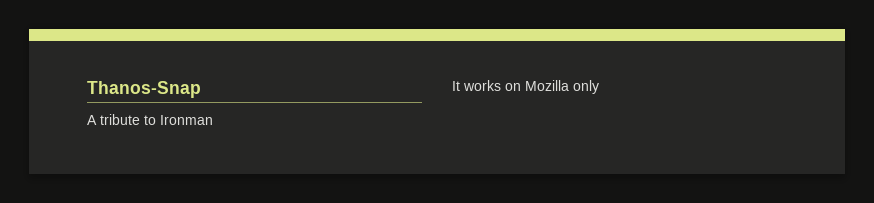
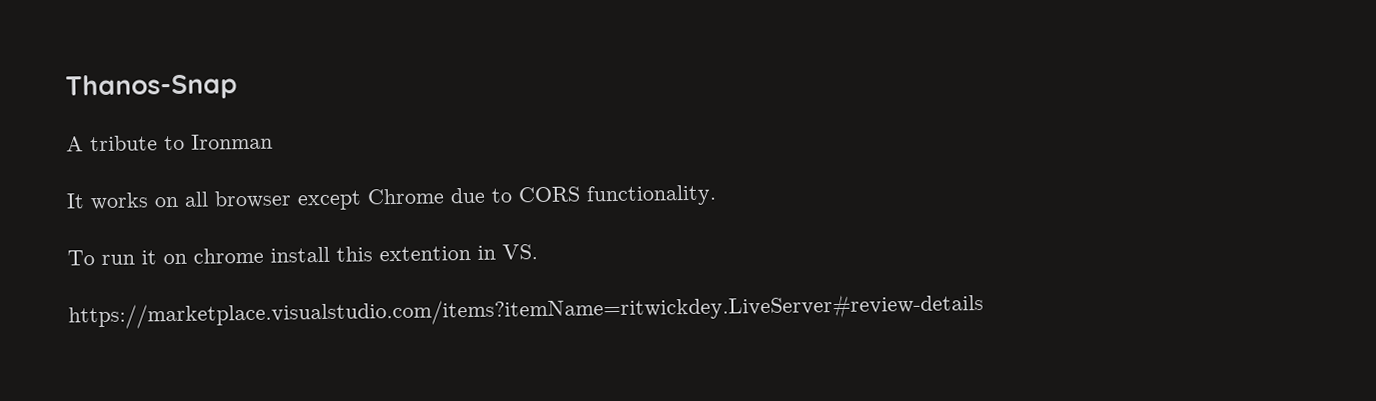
[525,80,599,94] Mozilla only -> [184,184,717,211] [67,244,538,266] [68,292,984,330] all browser except Chrome due to CORS functionality. // To run it on chrome install this extention in VS. // https://marketplace.visualstudio.com/items?itemName=ritwickdey.LiveServer#review-details

